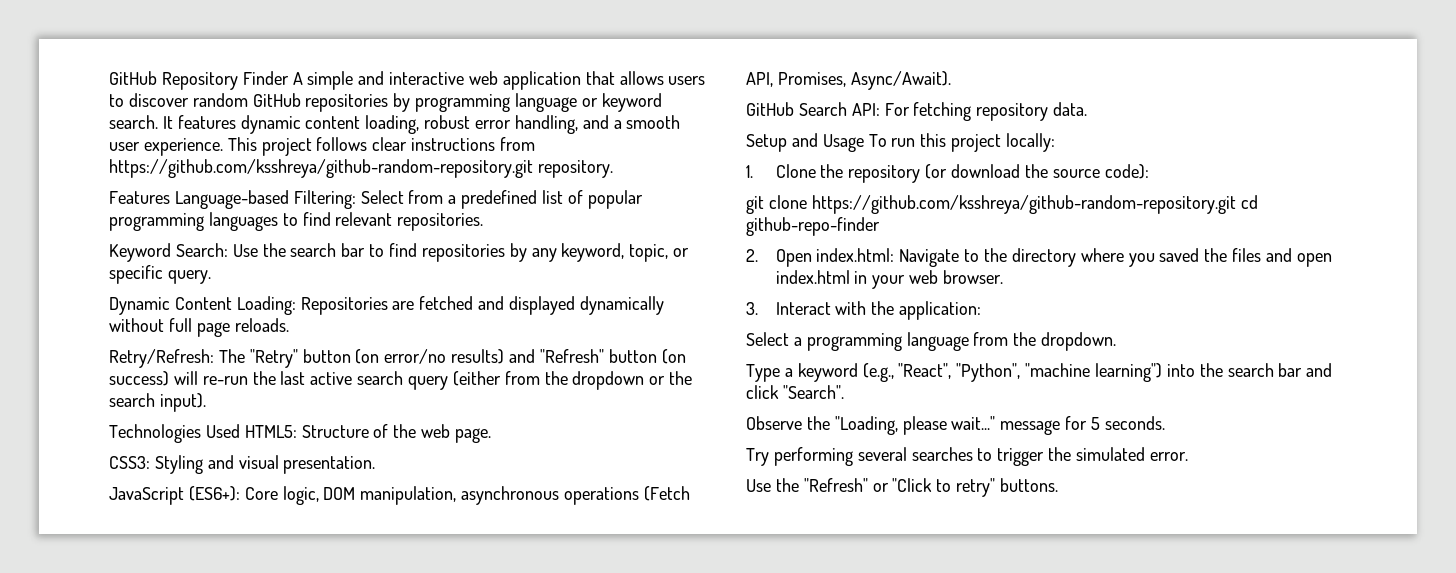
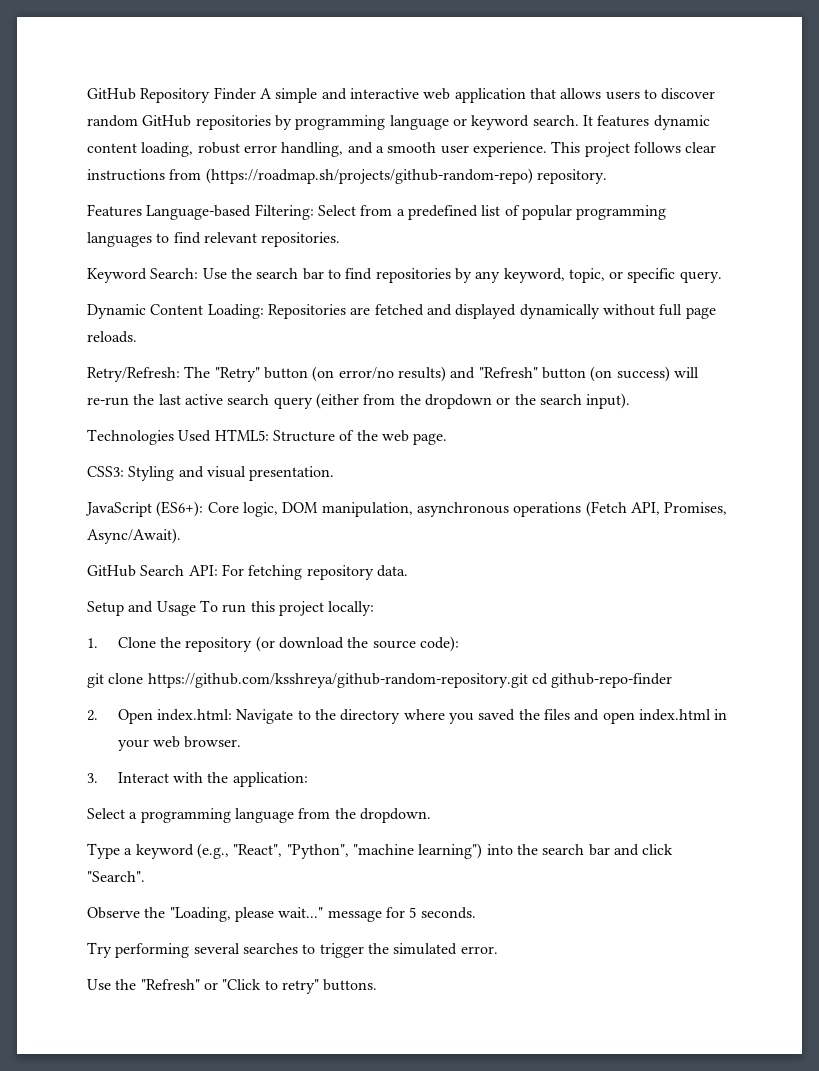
[109,159,533,178] https://github.com/ksshreya/github-random-repository.git -> [205,168,533,184] (https://roadmap.sh/projects/github-random-repo)

